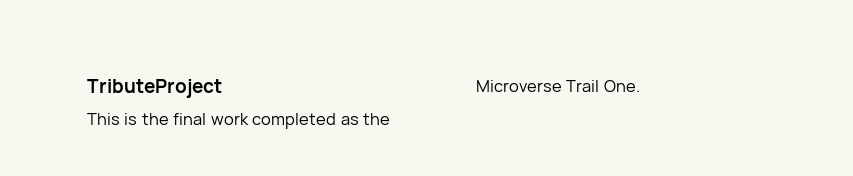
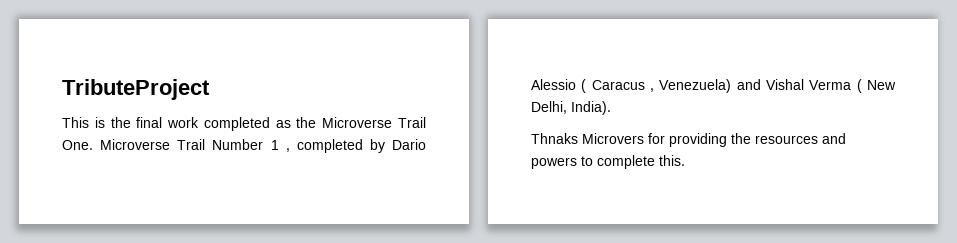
(640, 86) none -> [100,139,426,153] [531,79,896,93] [531,101,611,115] [531,133,846,147] [531,155,685,169] Microverse Trail Number 1 , completed by Dario Alessio ( Caracus , Venezuela) and Vishal Verma ( New Delhi, India). // Thnaks Microvers for providing the resources and powers to complete this.

